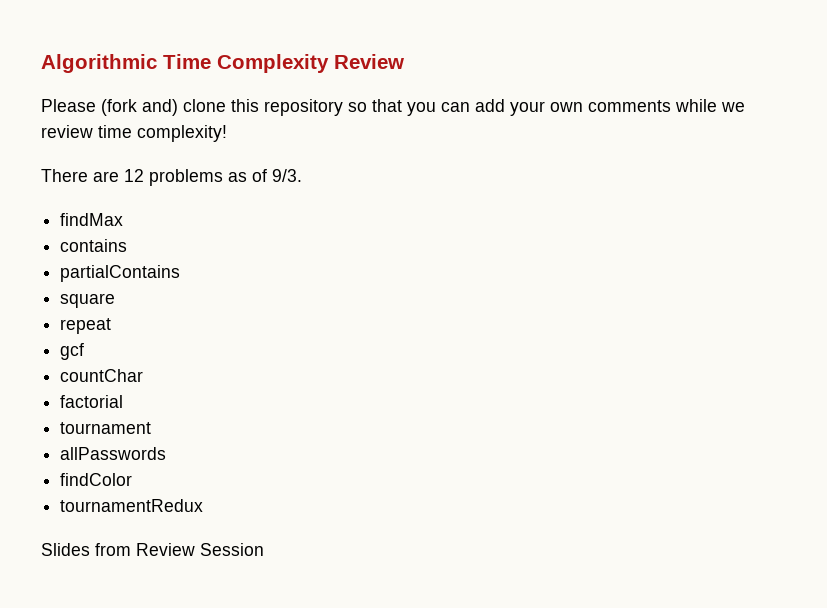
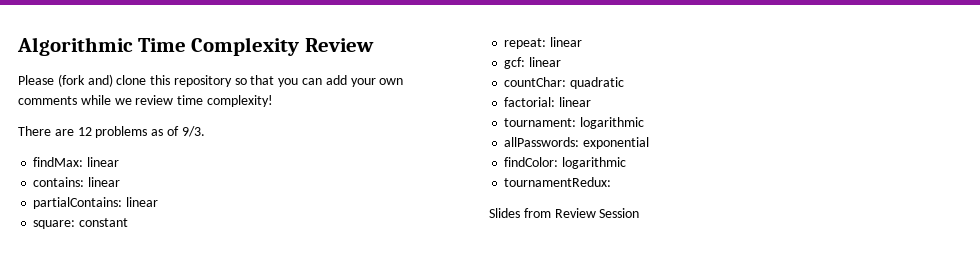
[60,213,124,226] [60,239,128,252] [60,265,181,282] [60,293,116,308] [60,318,112,334] [60,343,85,360] [60,369,144,382] [60,395,124,408] [60,422,152,434] [60,447,167,460] [60,473,133,486] [60,499,204,512] findMax // contains // partialContains // square // repeat // gcf // countChar // factorial // tournament // allPasswords // findColor // tournamentRedux -> [33,157,120,167] [33,177,121,187] [33,197,159,209] [33,218,129,229] [504,37,583,49] [504,57,562,69] [504,77,625,89] [504,97,592,107] [504,117,645,129] [504,137,650,149] [504,157,627,169] [504,177,612,187] findMax: linear // contains: linear // partialContains: linear // square: constant // repeat: linear // gcf: linear // countChar: quadratic // factorial: linear // tournament: logarithmic // allPasswords: exponential // findColor: logarithmic // tournamentRedux:

